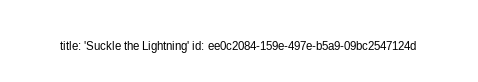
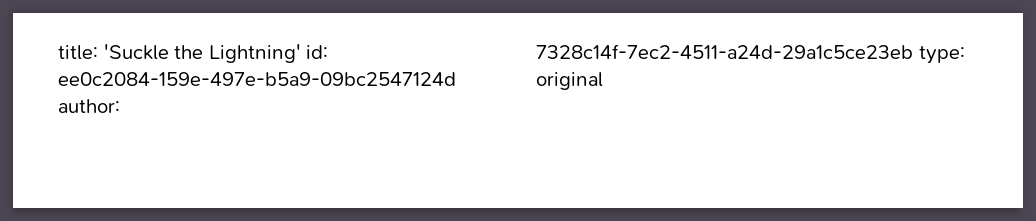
(416, 45) none -> [58,99,120,113] [536,44,965,64] [536,72,603,90] author: 7328c14f-7ec2-4511-a24d-29a1c5ce23eb type: original

